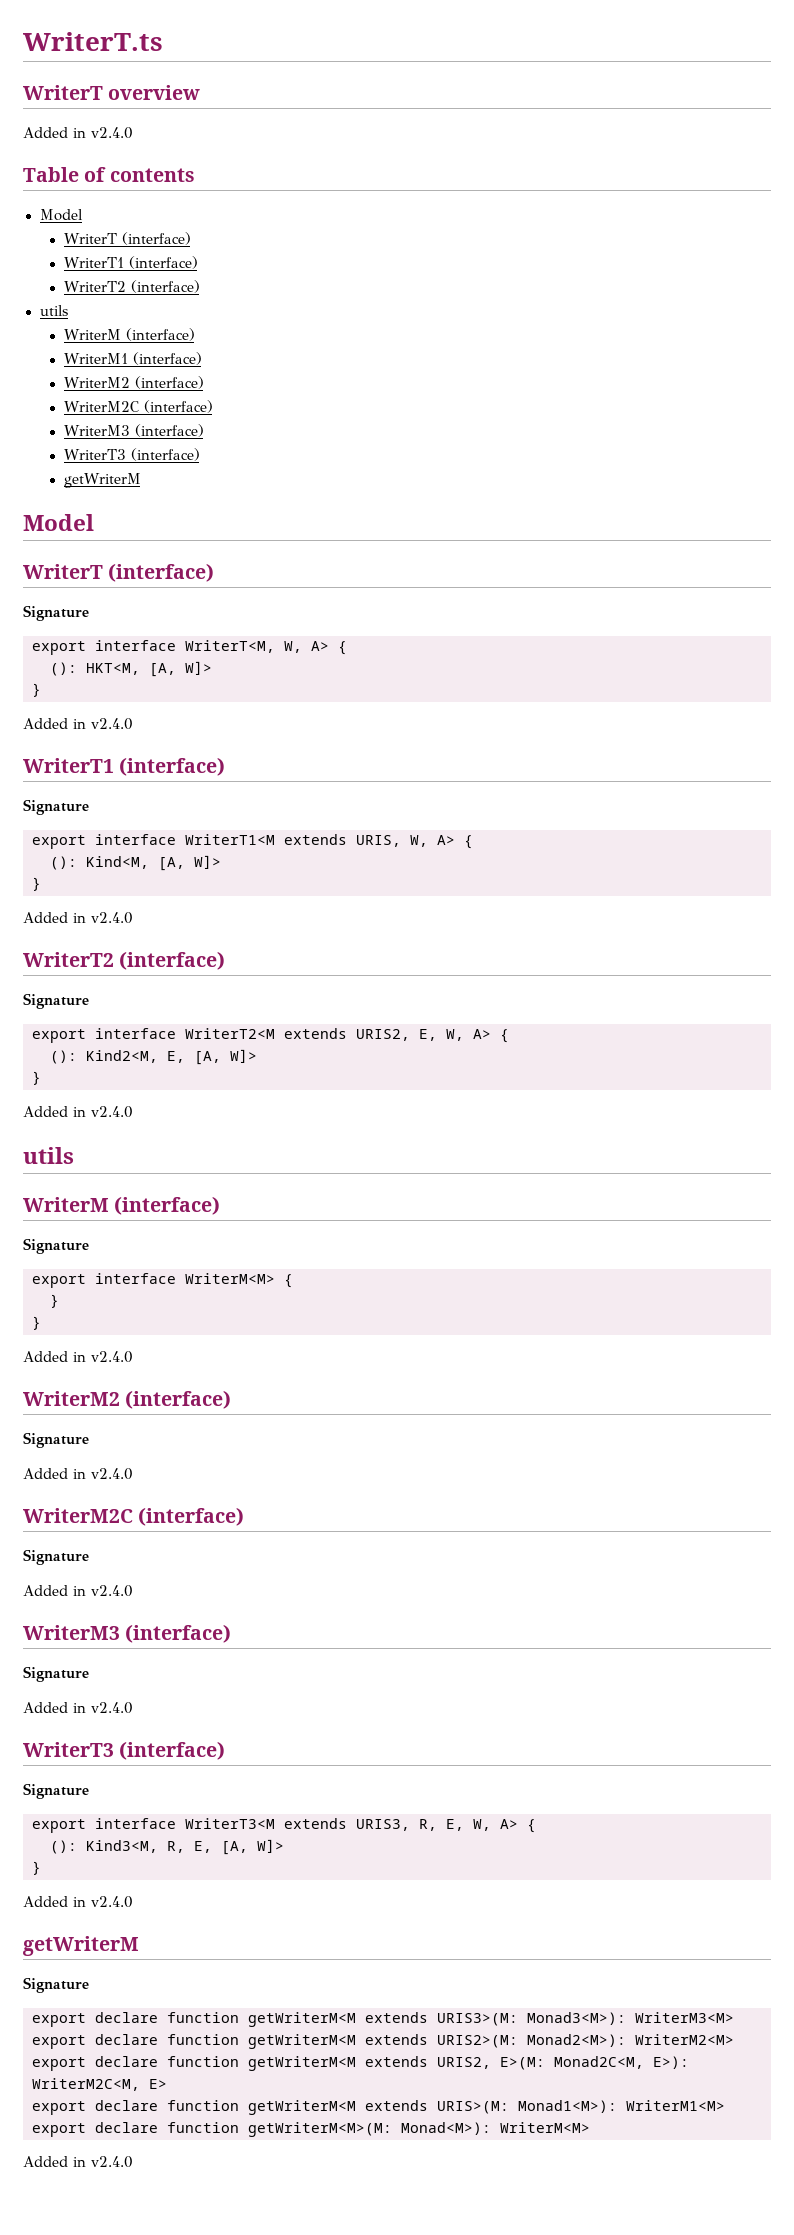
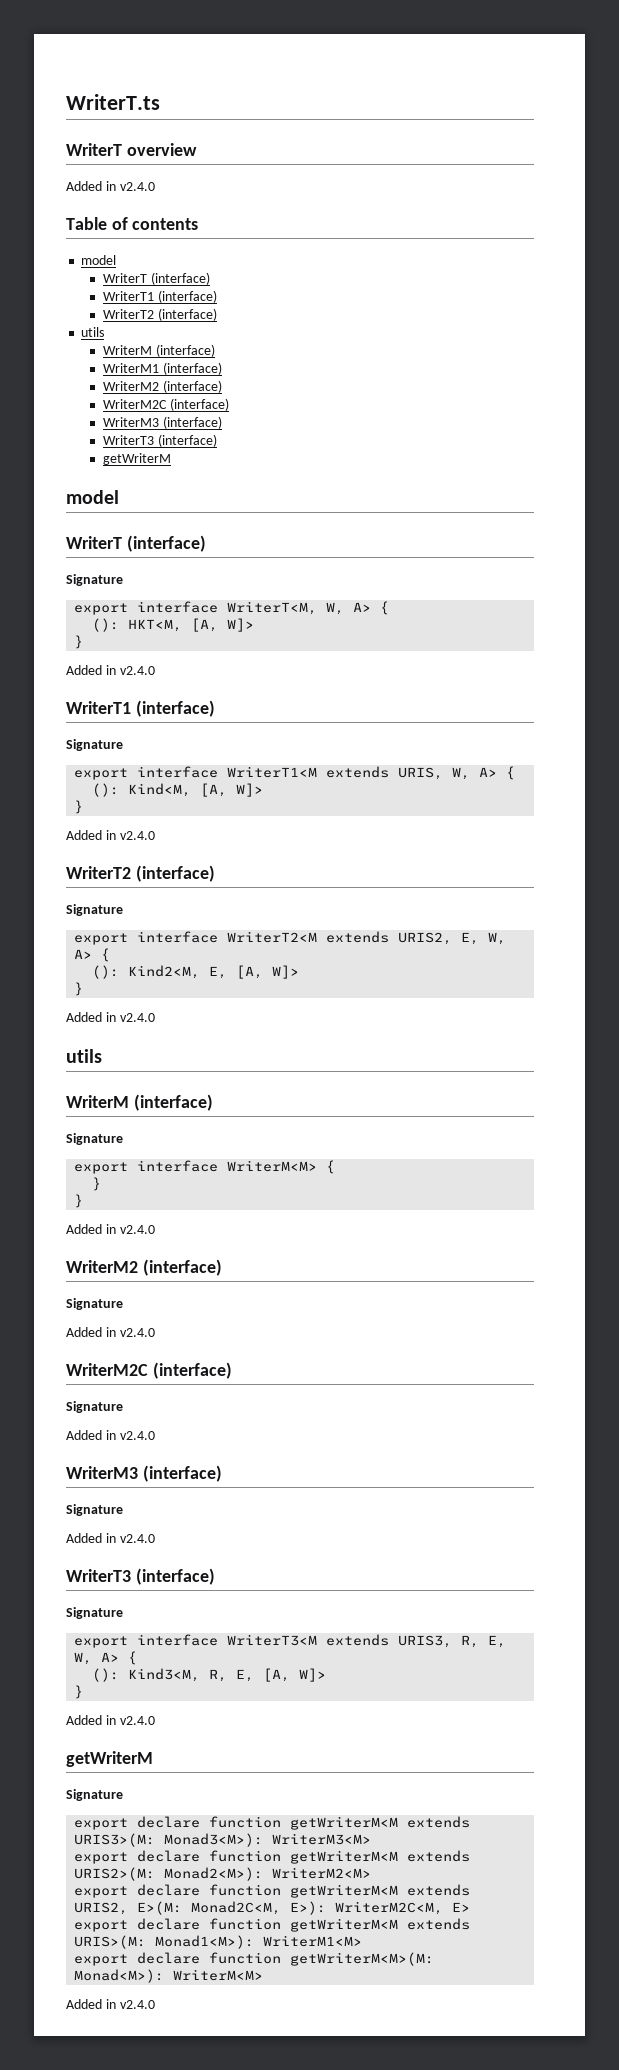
[39,209,83,221] Model -> [81,255,117,265] model
[23,514,94,531] Model -> [66,490,119,504] model

